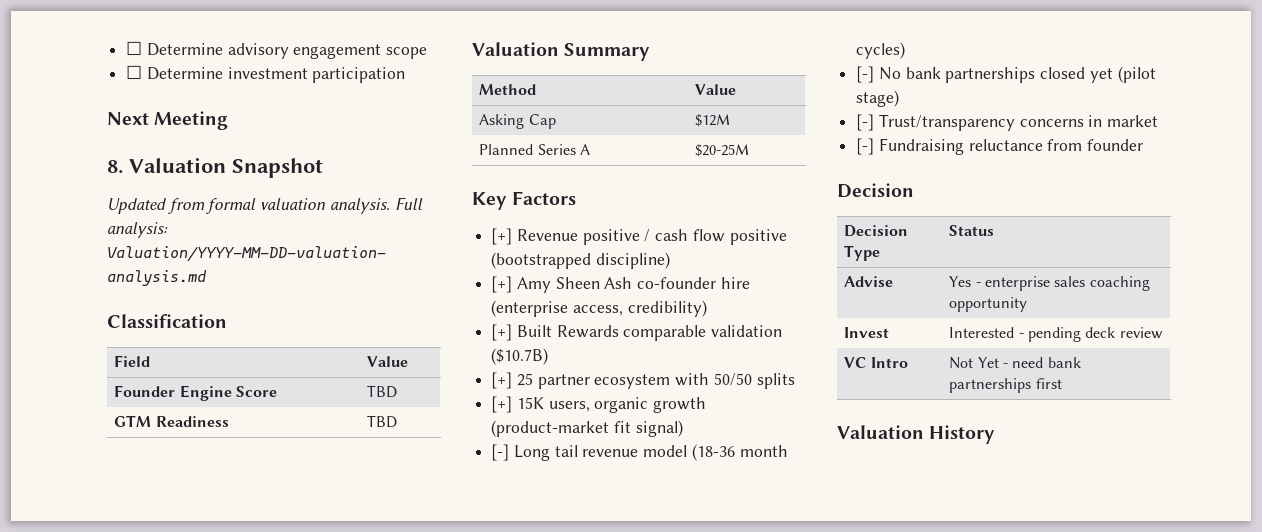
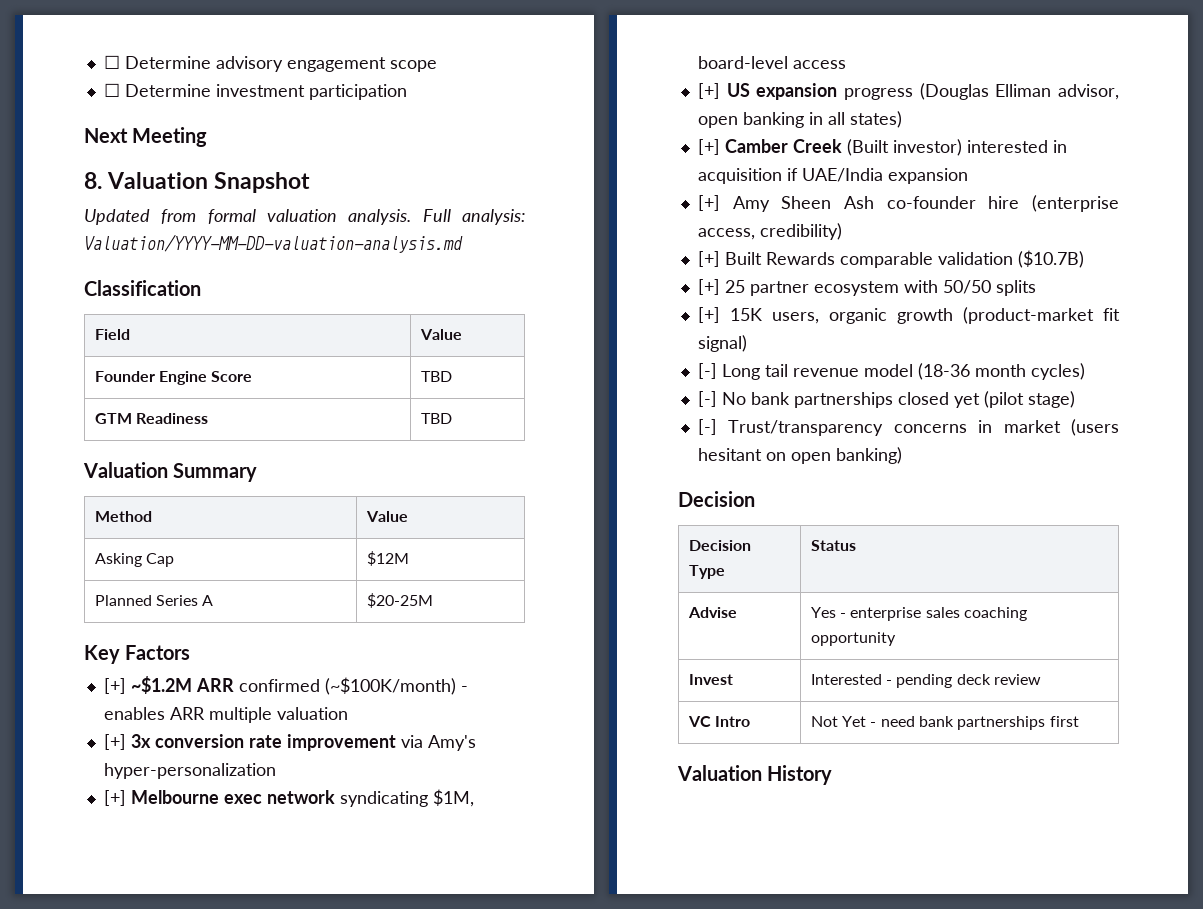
[516,229,787,245] [491,252,670,269] Revenue positive / cash flow positive (bootstrapped discipline) -> [130,676,468,695] [103,707,348,723] [103,734,476,751] [103,763,276,779] [103,789,474,807] [697,56,846,69] [697,83,1119,100] [697,111,902,128] [697,139,1067,156] [697,168,968,184] ~$1.2M ARR confirmed (~$100K/month) - enables ARR multiple valuation // [+] 3x conversion rate improvement via Amy's hyper-personalization // [+] Melbourne exec network syndicating $1M, board-level access // [+] US expansion progress (Douglas Elliman advisor, open banking in all states) // [+] Camber Creek (Built investor) interested in acquisition if UAE/India expansion
[856,138,1144,155] // [-] Fundraising reluctance from founder -> [1071,419,1119,436] [697,447,902,464] (users hesitant on open banking)

